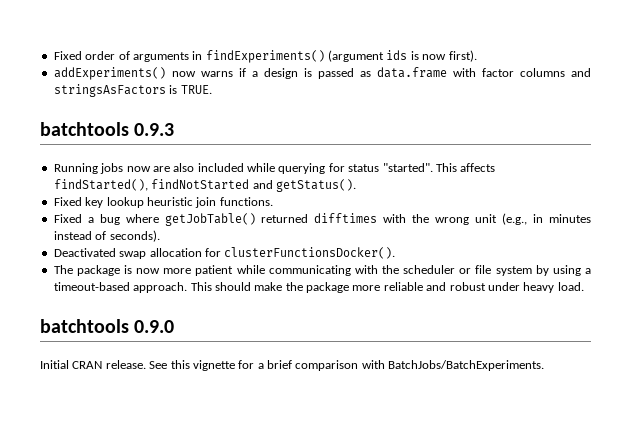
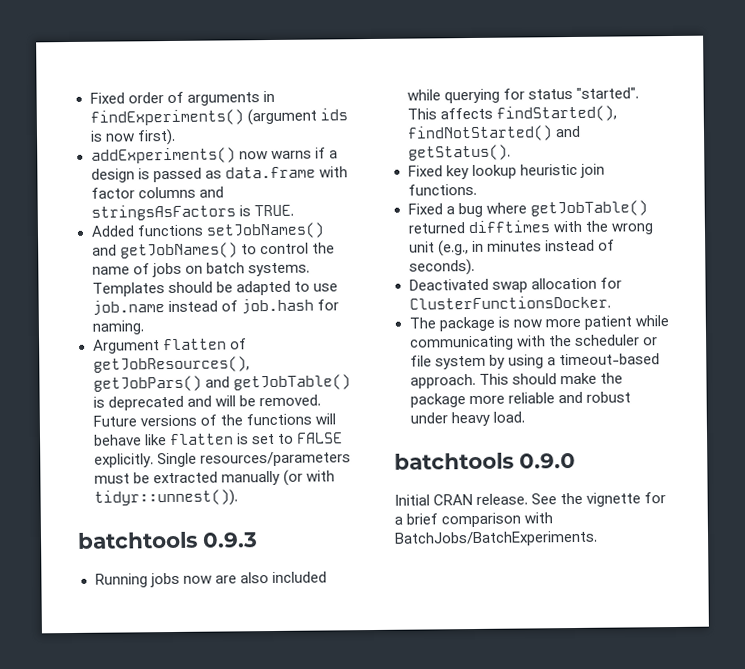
(212, 89) none -> [90,222,325,239] [91,242,335,259] [91,262,310,278] [91,280,338,297] [91,298,339,316] [91,320,144,335] [92,338,247,354] [92,356,250,373] [92,374,351,392] [92,394,321,411] [92,413,336,427] [92,432,343,446] [93,451,351,468] [93,469,335,486] [93,489,238,507] // Added functions setJobNames() and getJobNames() to control the name of jobs on batch systems. Templates should be adapted to use job.name instead of job.hash for naming. // Argument flatten of getJobResources(), getJobPars() and getJobTable() is deprecated and will be removed. Future versions of the functions will behave like flatten is set to FALSE explicitly. Single resources/parameters must be extracted manually (or with tidyr::unnest()).
[151,179,250,190] findNotStarted -> [406,125,553,142] findNotStarted()
[224,247,396,259] clusterFunctionsDocker(). -> [408,295,611,310] ClusterFunctionsDocker.
[170,360,190,369] this -> [560,492,584,505] the

